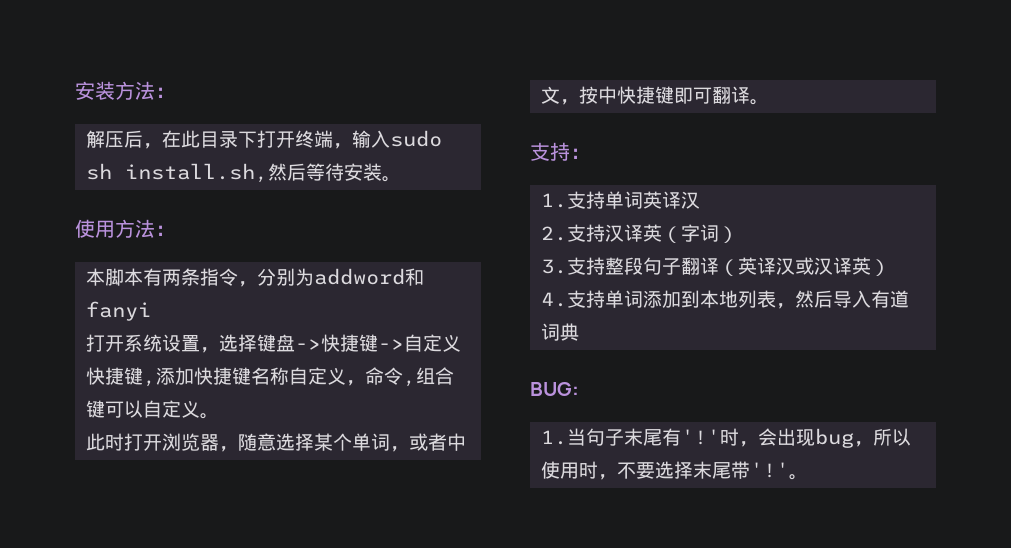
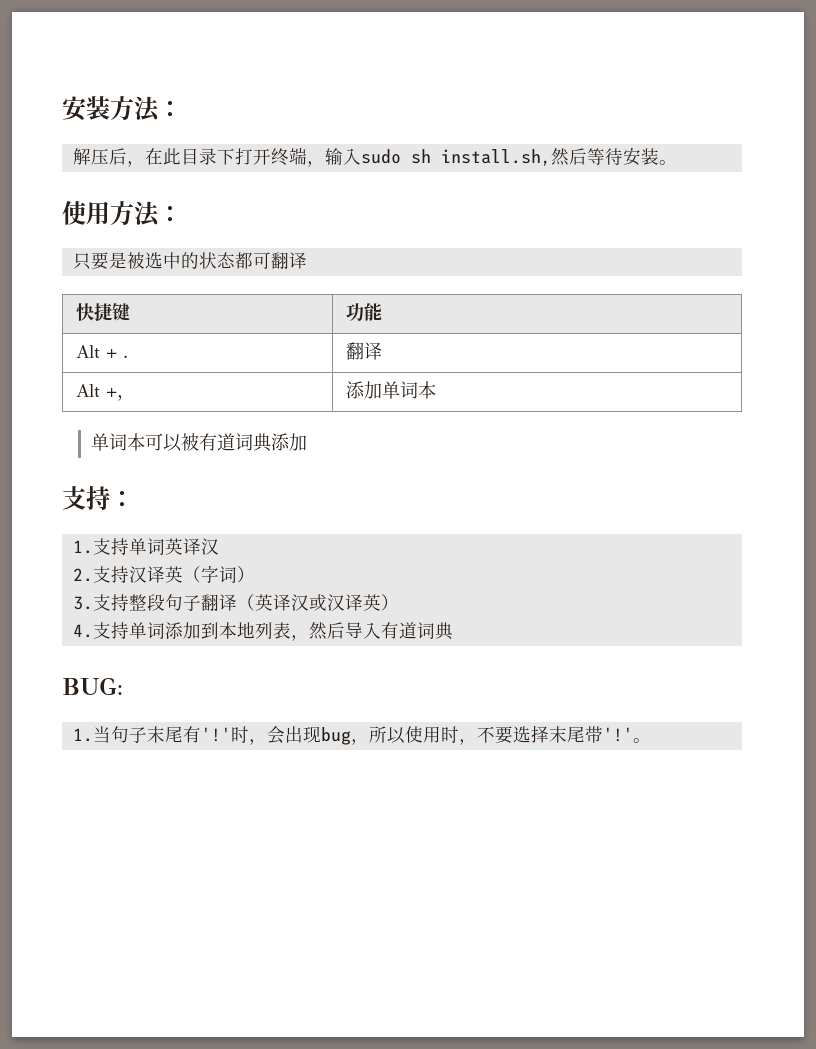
[85,268,424,287] [85,301,151,321] [85,334,461,353] [85,367,454,387] [85,400,219,419] [85,433,466,452] [540,86,769,105] 本脚本有两条指令，分别为addword和fanyi // 打开系统设置，选择键盘->快捷键->自定义快捷键,添加快捷键名称自定义，命令,组合键可以自定义。 // 此时打开浏览器，随意选择某个单词，或者中文，按中快捷键即可翻译。 -> [72,252,307,270] [75,303,130,322] [345,303,382,321] [75,345,128,358] [345,342,382,360] [75,384,135,401] [345,381,436,399] [90,433,307,452] 只要是被选中的状态都可翻译 // 快捷键 | 功能 // Alt + . | 翻译 // Alt +， | 添加单词本 // 单词本可以被有道词典添加

